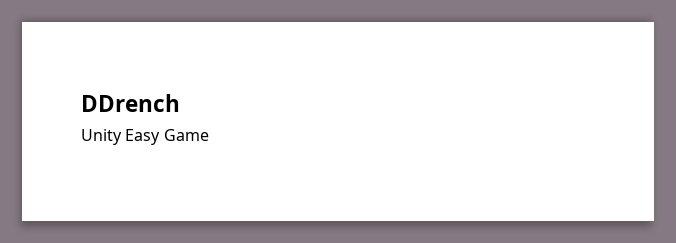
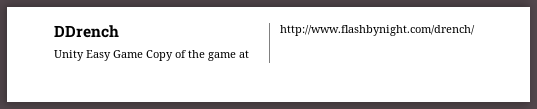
(209, 135) none -> [146,50,249,61] [280,25,475,36] Copy of the game at http://www.flashbynight.com/drench/

